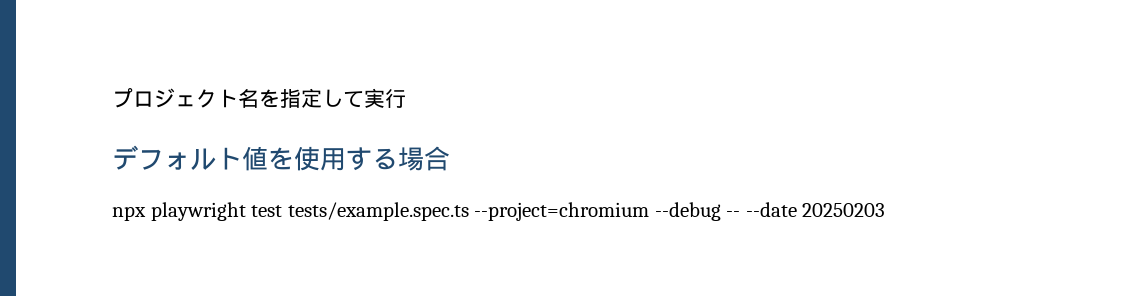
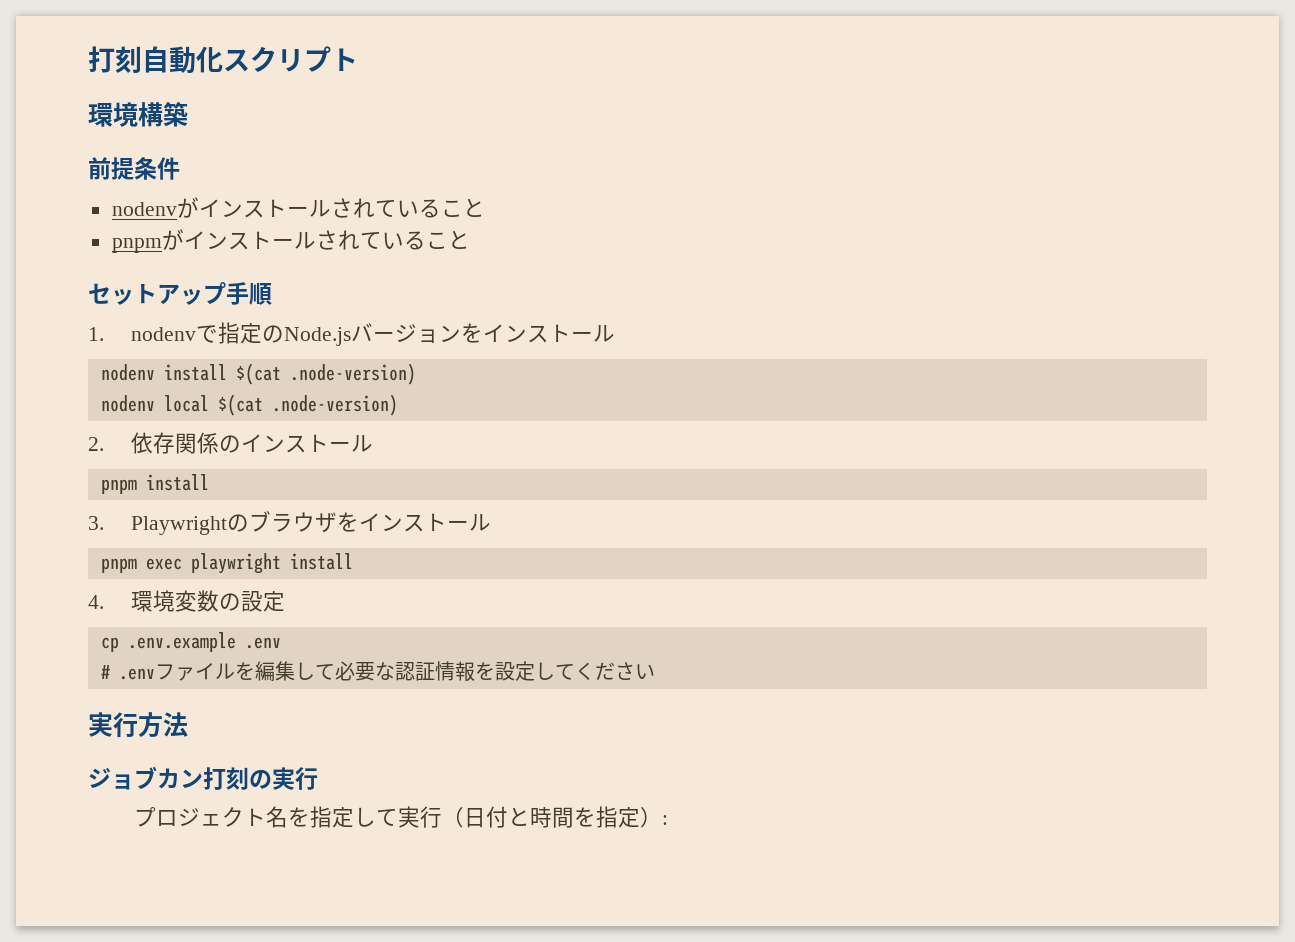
(112, 98) none -> [88,46,358,73] [88,102,188,127] [88,157,180,180] [111,197,485,218] [111,229,470,253] [88,282,272,305] [88,322,615,346] [100,363,416,385] [100,394,398,416] [88,432,373,454] [100,474,209,494] [88,511,491,535] [100,553,353,574] [88,590,285,612] [100,632,281,652] [100,661,655,682] [88,712,188,738] [88,766,318,790] 打刻自動化スクリプト // 環境構築 // 前提条件 // nodenvがインストールされていること // pnpmがインストールされていること // セットアップ手順 // 1. nodenvで指定のNode.jsバージョンをインストール // nodenv install $(cat .node-version) // nodenv local $(cat .node-version) // 2.依存関係のインストール // pnpm install // 3. Playwrightのブラウザをインストール // pnpm exec playwright install // 4.環境変数の設定 // cp .env.example .env // # .envファイルを編集して必要な認証情報を設定してください // 実行方法 // ジョブカン打刻の実行 //
[112,145,450,171] [112,202,886,221] // デフォルト値を使用する場合 // npx playwright test tests/example.spec.ts --project=chromium --debug -- --date 20250203 -> [442,806,669,828] （日付と時間を指定）:

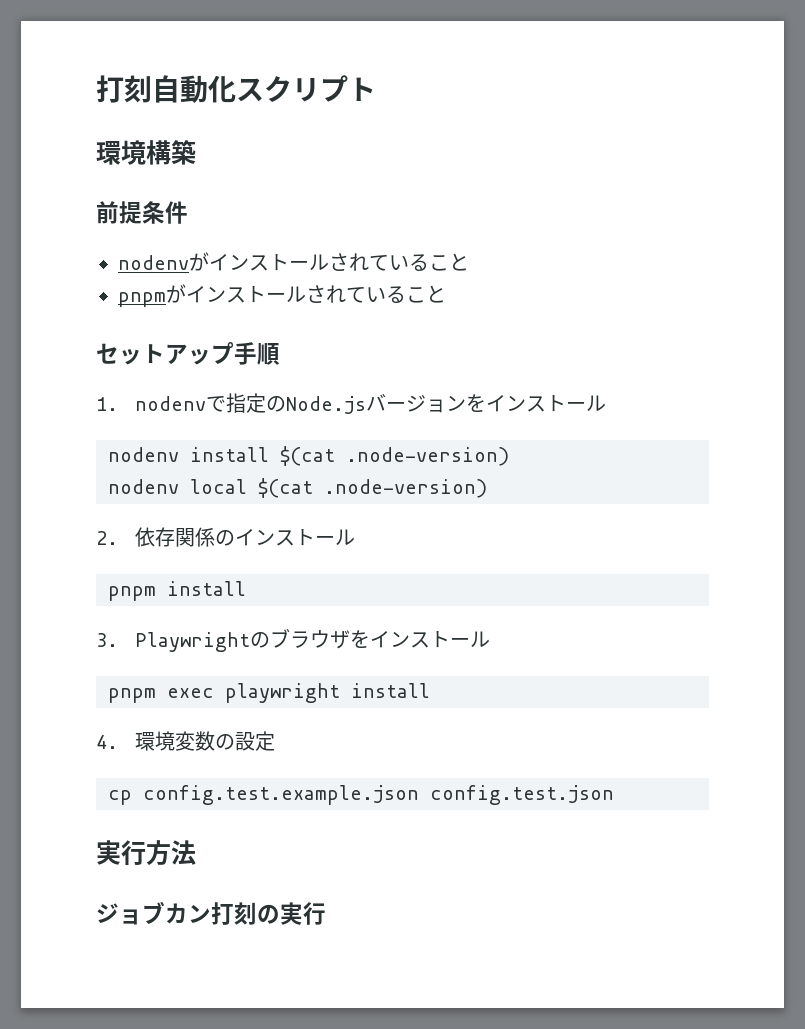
[127,632,281,652] [100,661,655,682] .env.example .env // # .envファイルを編集して必要な認証情報を設定してください -> [143,785,614,805] config.test.example.json config.test.json
[134,806,669,828] // プロジェクト名を指定して実行（日付と時間を指定）: -> (326, 913) none

